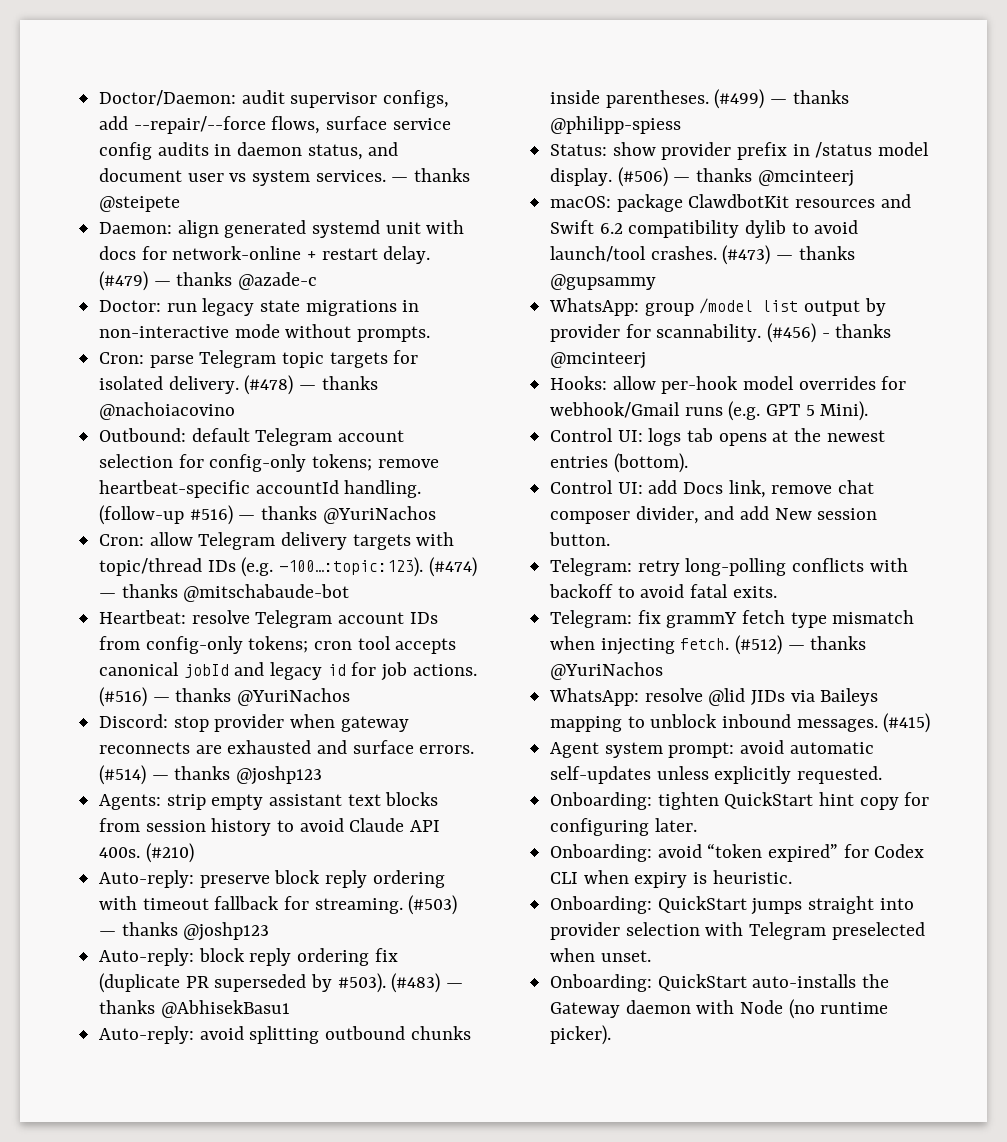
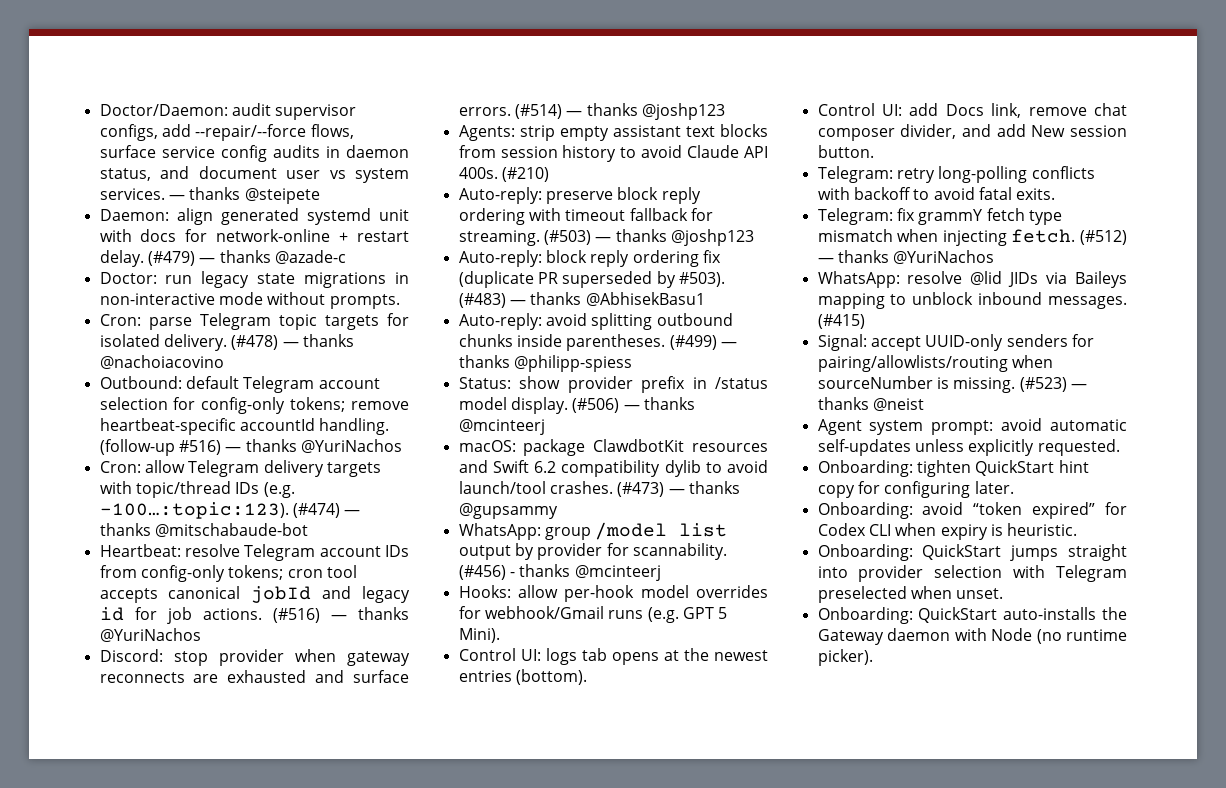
(931, 723) none -> [817,334,1094,351] [817,355,1053,372] [817,376,1087,393] [817,397,924,411] // Signal: accept UUID-only senders for pairing/allowlists/routing when sourceNumber is missing. (#523) — thanks @neist

